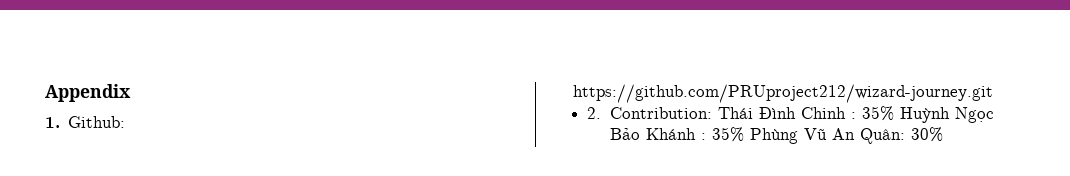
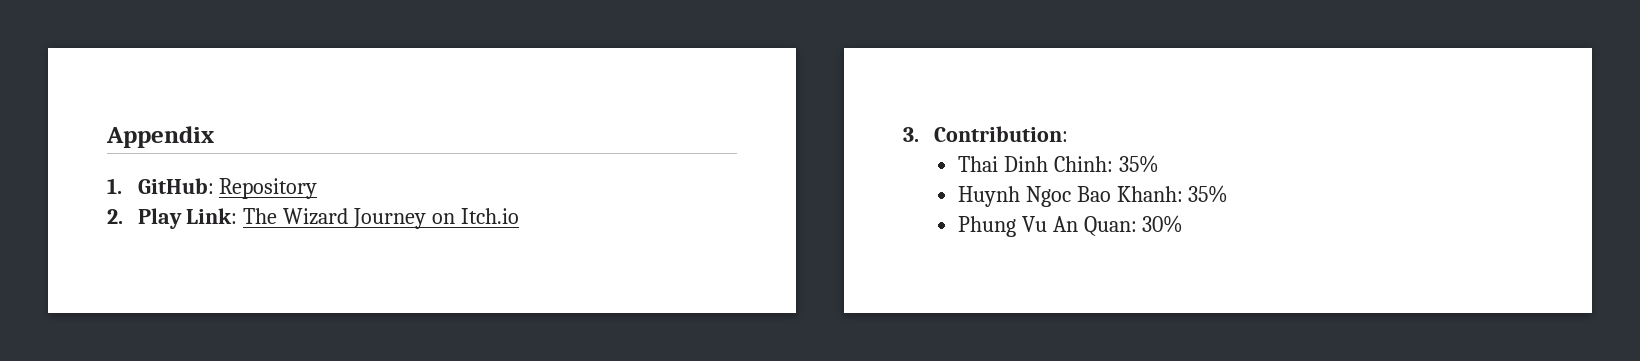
[68,116,126,128] [573,84,994,103] [587,106,994,123] [609,127,905,144] Github: https://github.com/PRUproject212/wizard-journey.git // 2. Contribution: Thái Đình Chinh : 35% Huỳnh Ngọc Bảo Khánh : 35% Phùng Vũ An Quân: -> [137,178,318,199] [107,208,520,229] [903,126,1068,142] [957,155,1159,173] [957,185,1229,207] [957,216,1137,237] GitHub: Repository // 2. Play Link: The Wizard Journey on Itch.io // 3. Contribution: // Thai Dinh Chinh: 35% // Huynh Ngoc Bao Khanh: 35% // Phung Vu An Quan:

